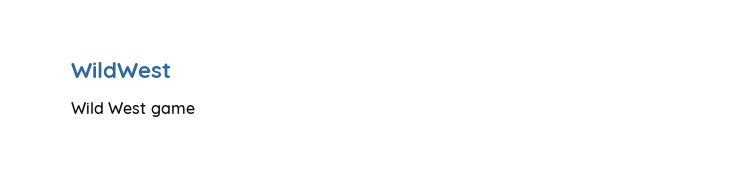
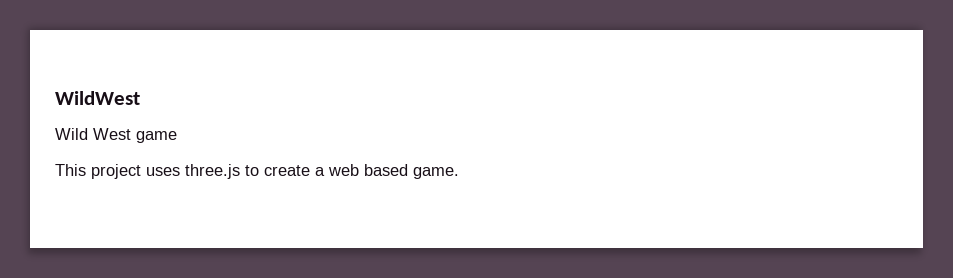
(195, 111) none -> [55,164,459,179] // This project uses three.js to create a web based game.

